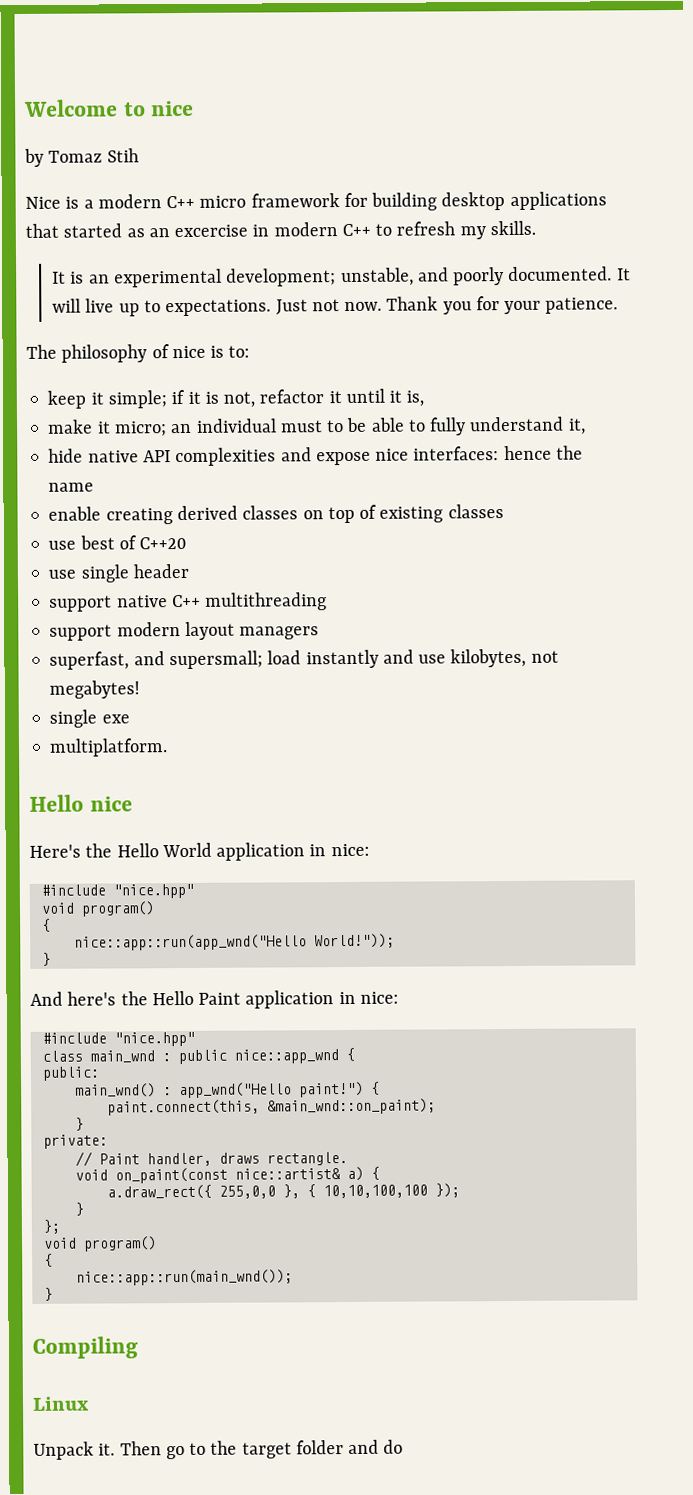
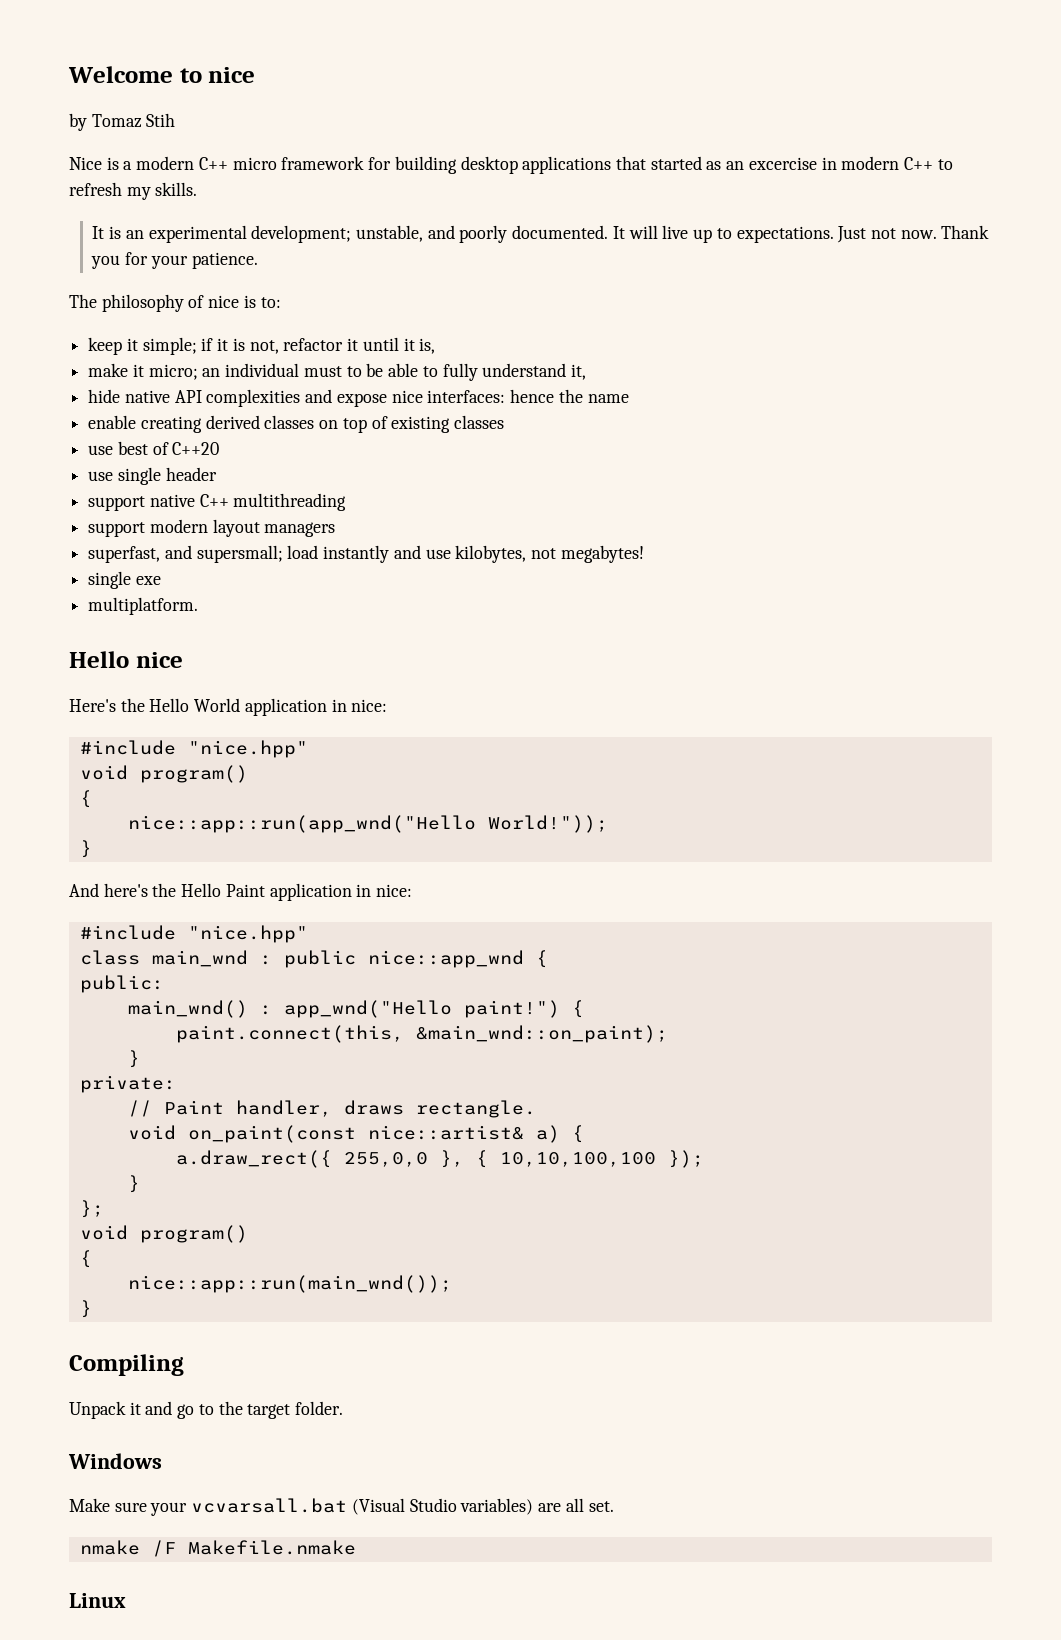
[32,1396,90,1411] // Linux -> (184, 1365) none
[98,1441,162,1456] it. Then -> [129,1401,173,1415] it and
[295,1439,404,1455] folder and do -> [295,1401,344,1415] [68,1453,162,1469] [69,1498,614,1516] [79,1540,356,1557] [69,1593,126,1608] folder. // Windows // Make sure your vcvarsall.bat (Visual Studio variables) are all set. // nmake /F Makefile.nmake // Linux

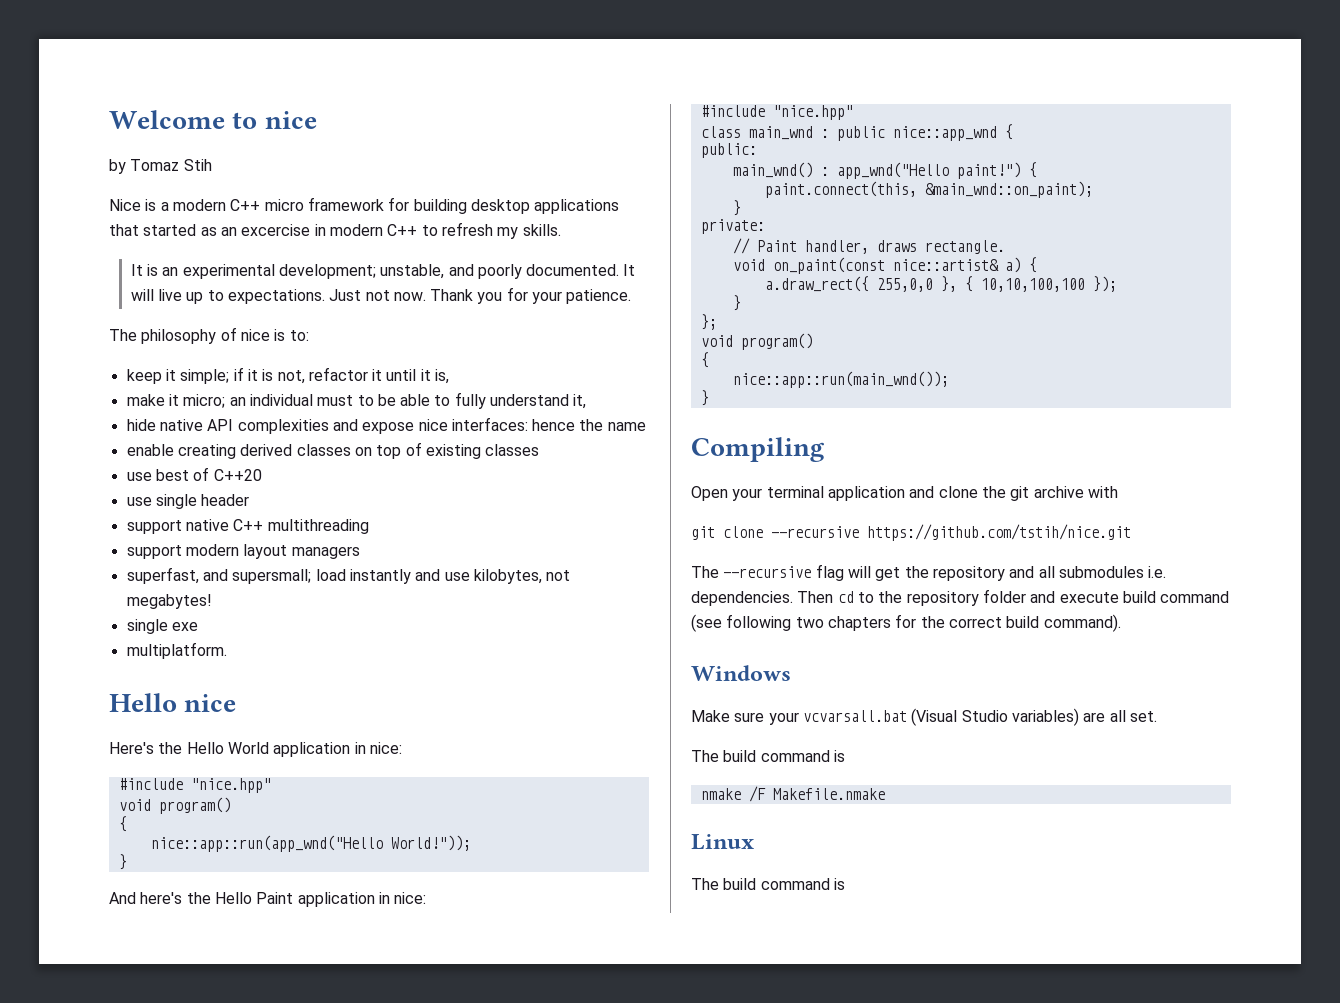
[69,1401,344,1419] Unpack it and go to the target folder. -> [691,486,1118,501] [691,524,1131,541] [691,564,1167,581] [691,589,1230,606] [691,614,1121,632] Open your terminal application and clone the git archive with // git clone --recursive https://github.com/tstih/nice.git // The --recursive flag will get the repository and all submodules i.e. dependencies. Then cd to the repository folder and execute build command (see following two chapters for the correct build command).
(614, 1506) none -> [691,750,845,762] // The build command is
(126, 1600) none -> [691,878,845,890] // The build command is

